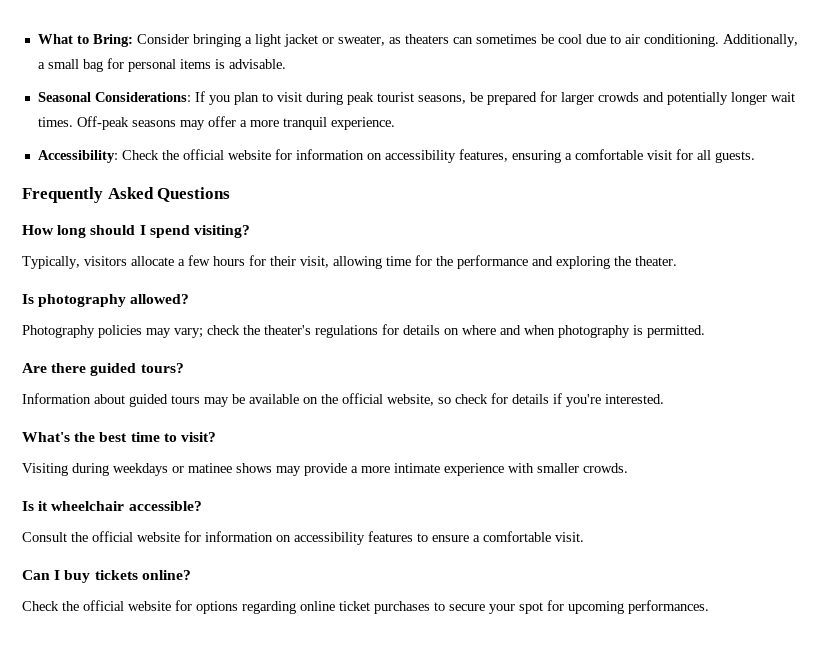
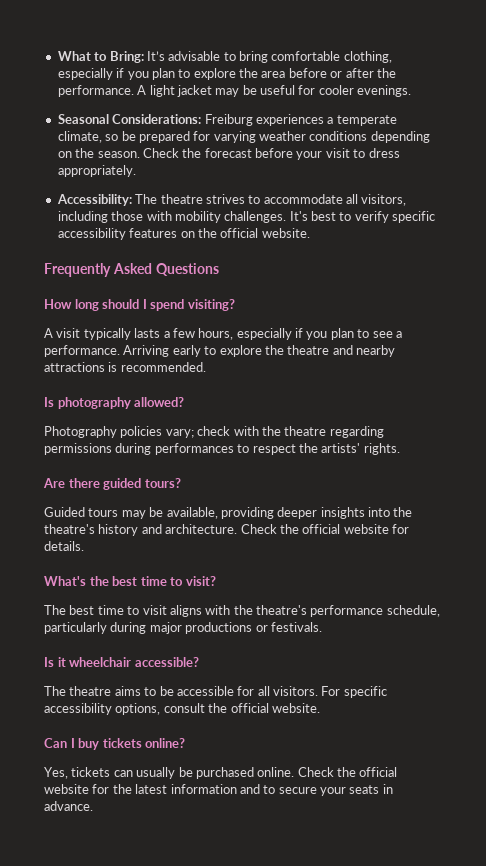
[136,34,798,47] [37,58,286,72] [37,91,795,105] [37,116,395,130] [37,149,755,163] Consider bringing a light jacket or sweater, as theaters can sometimes be cool due to air conditioning. Additionally, a small bag for personal items is advisable. // Seasonal Considerations: If you plan to visit during peak tourist seasons, be prepared for larger crowds and potentially longer wait times. Off-peak seasons may offer a more tranquil experience. // Accessibility: Check the official website for information on accessibility features, ensuring a comfortable visit for all guests. -> [146,51,392,63] [57,68,396,80] [57,85,412,97] [57,114,397,126] [57,131,430,143] [57,148,400,160] [57,165,136,177] [56,194,407,206] [57,211,436,223] [57,228,310,240] It’s advisable to bring comfortable clothing, especially if you plan to explore the area before or after the performance. A light jacket may be useful for cooler evenings. // Seasonal Considerations: Freiburg experiences a temperate climate, so be prepared for varying weather conditions depending on the season. Check the forecast before your visit to dress appropriately. // Accessibility: The theatre strives to accommodate all visitors, including those with mobility challenges. It's best to verify specific accessibility features on the official website.
[22,255,677,269] Typically, visitors allocate a few hours for their visit, allowing time for the performance and exploring the theater. -> [44,328,402,340] [44,345,395,357] [44,362,206,372] A visit typically lasts a few hours, especially if you plan to see a performance. Arriving early to explore the theatre and nearby attractions is recommended.
[146,328,171,338] may -> (163, 432) none
[243,324,705,338] [22,363,184,376] [22,393,664,407] the theater's regulations for details on where and when photography is permitted. // Are there guided tours? // Information about guided tours may be available on the official website, so check for details if you're interested. -> [233,426,384,438] [44,443,400,455] [43,478,181,490] [44,507,413,519] [44,524,409,536] [44,541,84,551] with the theatre regarding permissions during performances to respect the artists' rights. // Are there guided tours? // Guided tours may be available, providing deeper insights into the theatre's history and architecture. Check the official website for details.
[22,463,628,476] [22,501,202,511] [22,531,584,545] Visiting during weekdays or matinee shows may provide a more intimate experience with smaller crowds. // Is it wheelchair accessible? // Consult the official website for information on accessibility features to ensure a comfortable visit. -> [44,605,440,617] [44,622,322,634] [44,657,199,667] [44,686,387,698] [44,703,320,715] The best time to visit aligns with the theatre's performance schedule, particularly during major productions or festivals. // Is it wheelchair accessible? // The theatre aims to be accessible for all visitors. For specific accessibility options, consult the official website.
[22,600,709,614] Check the official website for options regarding online ticket purchases to secure your spot for upcoming performances. -> [44,767,398,779] [44,784,393,796] [44,801,93,811] Yes, tickets can usually be purchased online. Check the official website for the latest information and to secure your seats in advance.

